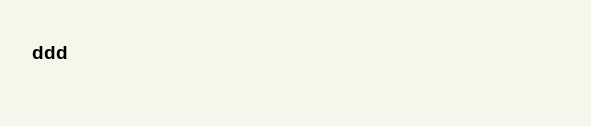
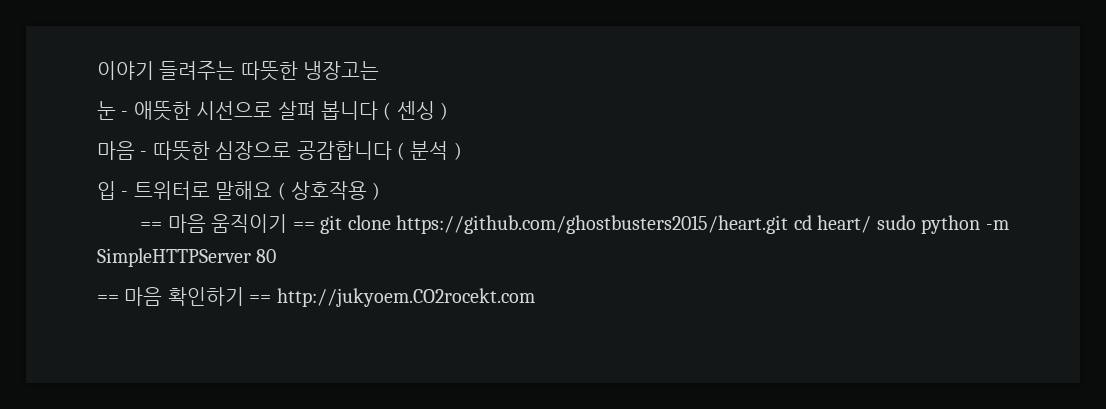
[32,46,68,59] ddd -> [97,61,380,81] [97,101,449,121] [97,141,462,161] [97,181,381,200] [140,214,1010,234] [97,248,277,267] [97,287,535,307] 이야기 들려주는 따뜻한 냉장고는 // 눈 - 애뜻한 시선으로 살펴 봅니다 ( 센싱 ) // 마음 - 따뜻한 심장으로 공감합니다 ( 분석 ) // 입 - 트위터로 말해요 ( 상호작용 ) // == 마음 움직이기 == git clone https://github.com/ghostbusters2015/heart.git cd heart/ sudo python -m SimpleHTTPServer 80 // == 마음 확인하기 == http://jukyoem.CO2rocekt.com

